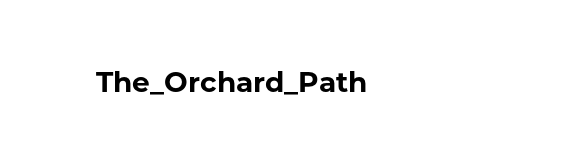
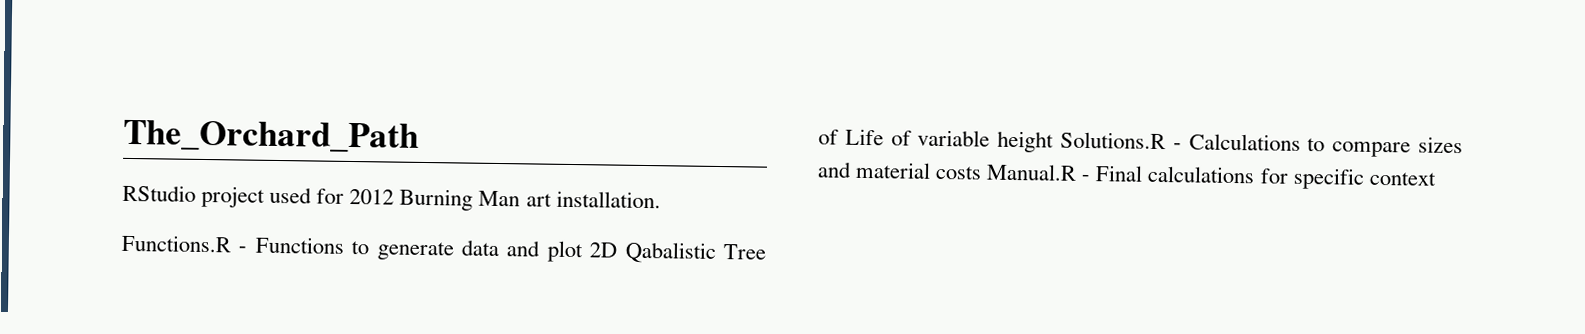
(367, 83) none -> [122,184,661,211] [121,234,766,264] [818,128,1463,158] [817,161,1436,190] // RStudio project used for 2012 Burning Man art installation. // Functions.R - Functions to generate data and plot 2D Qabalistic Tree of Life of variable height Solutions.R - Calculations to compare sizes and material costs Manual.R - Final calculations for specific context

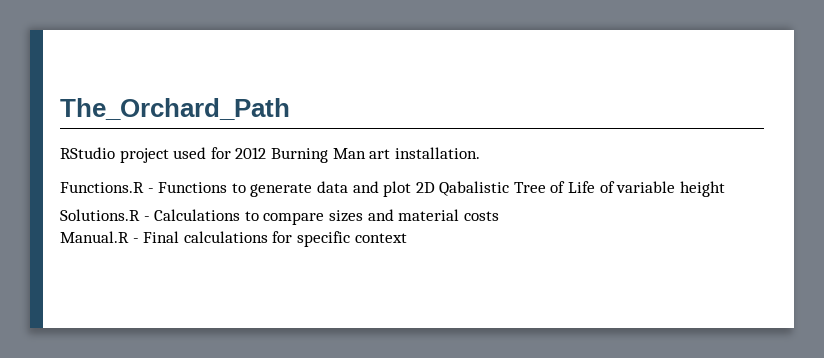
(1055, 141) none -> (725, 189) //
(983, 172) none -> (499, 216) //

